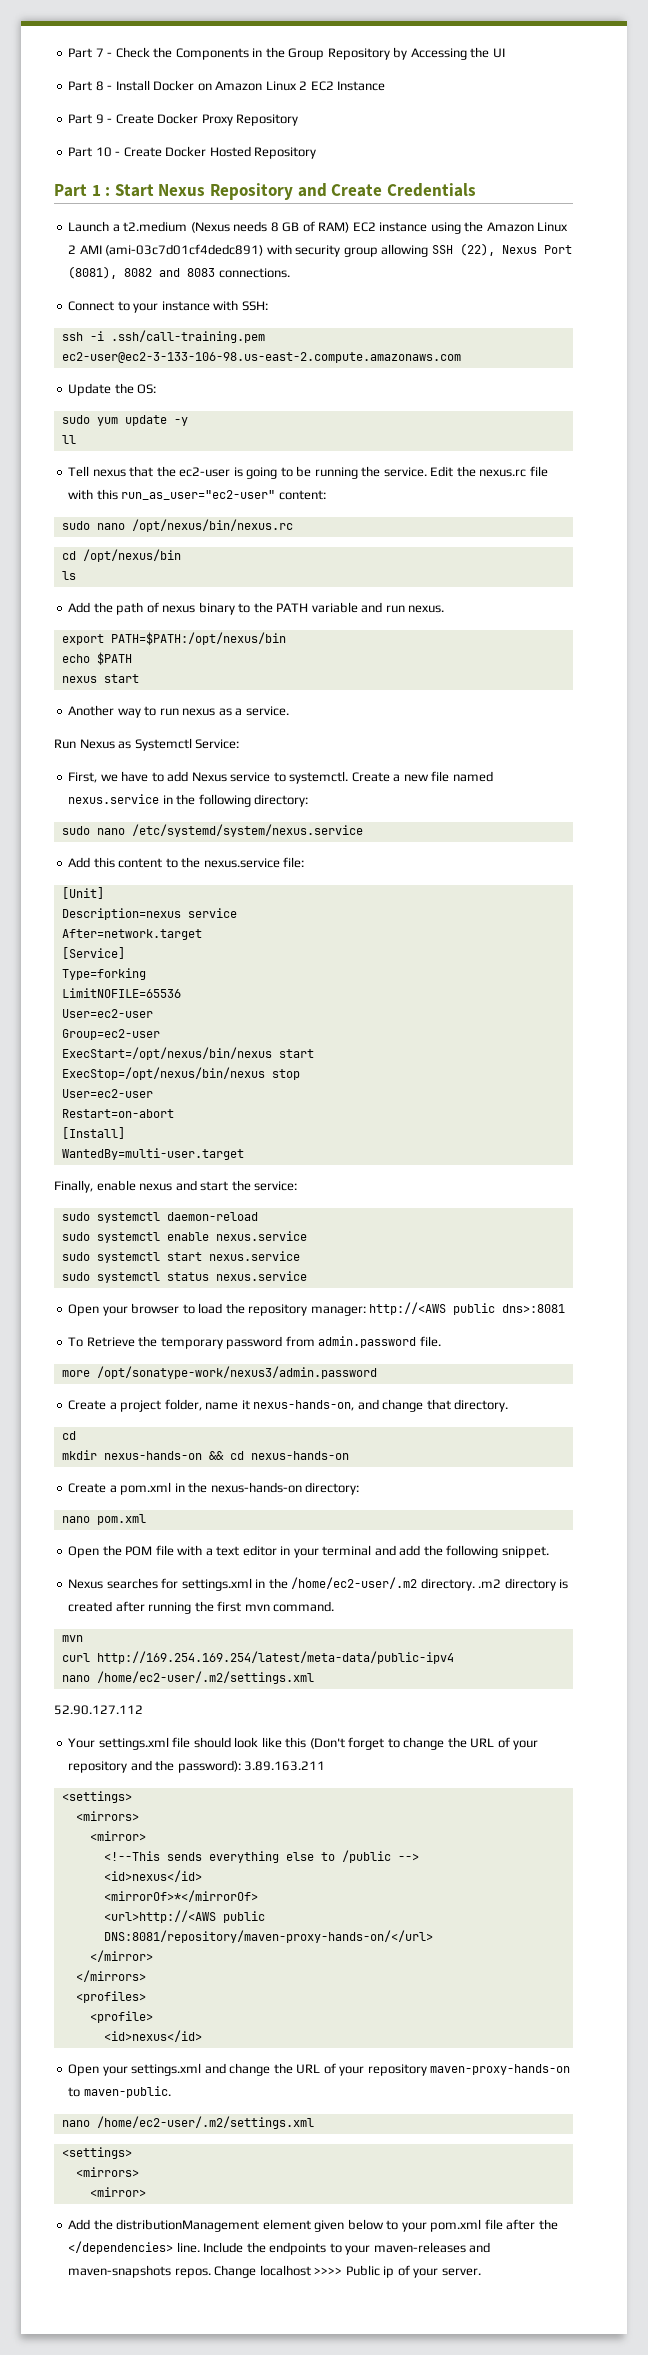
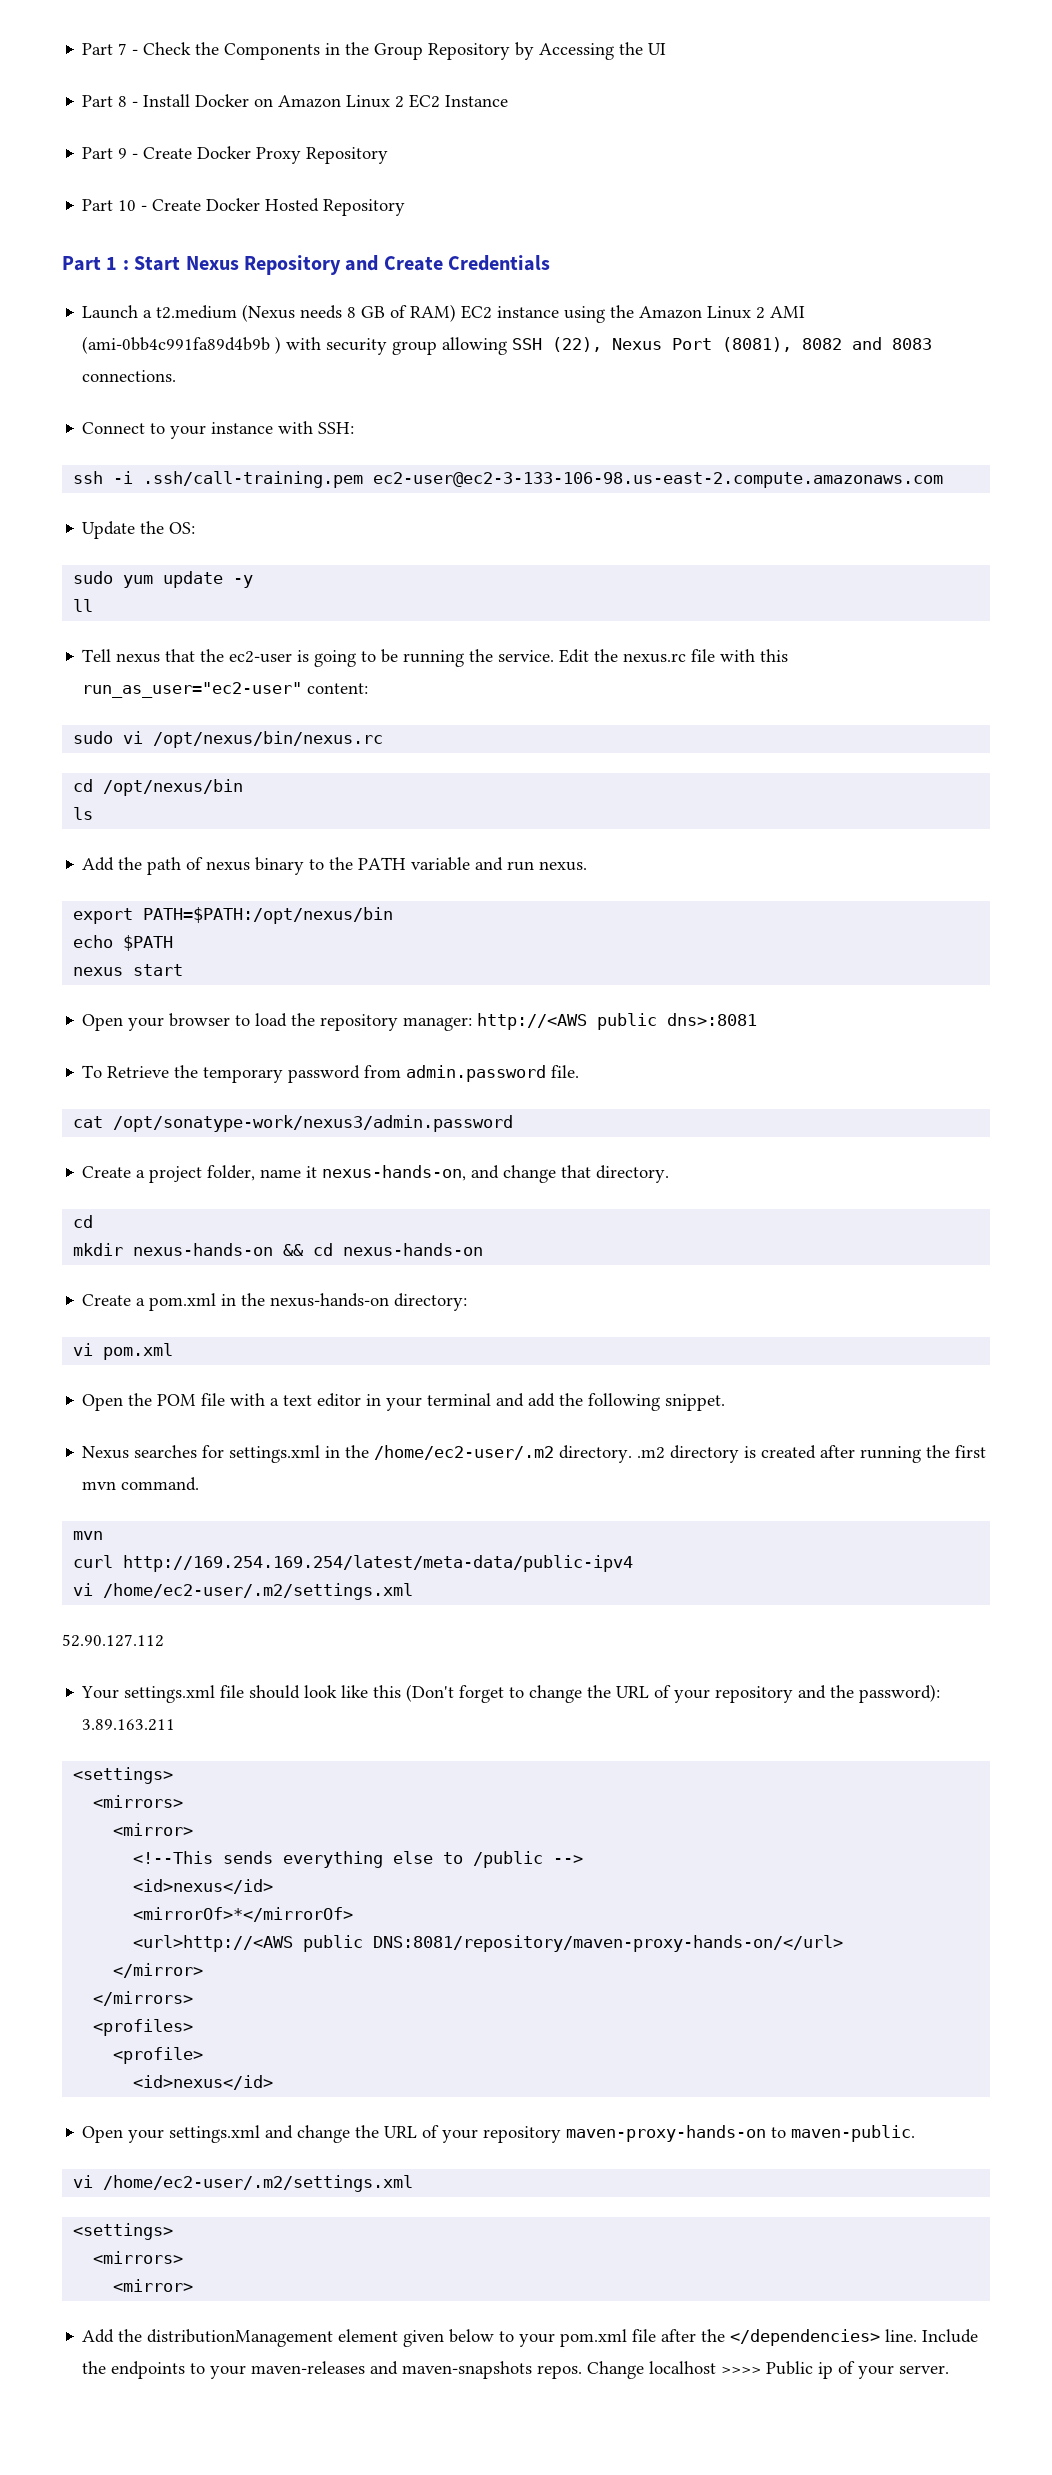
[105,244,264,256] (ami-03c7d01cf4dedc891) -> [82,336,282,354] (ami-0bb4c991fa89d4b9b )
[96,523,125,530] nano -> [123,731,144,744] vi
[68,705,289,718] [54,738,240,751] [68,771,493,784] [68,794,309,807] [61,824,363,837] [68,857,305,868] [61,887,104,899] [61,908,237,920] [61,929,202,940] [61,947,125,959] [61,968,146,980] [61,988,181,998] [61,1009,153,1018] [61,1029,160,1040] [61,1047,314,1060] [61,1067,300,1080] [61,1089,153,1098] [61,1109,174,1118] [61,1127,125,1139] [61,1148,244,1160] [54,1180,298,1193] [61,1212,258,1223] [61,1231,307,1243] [61,1251,300,1263] [61,1271,307,1283] // Another way to run nexus as a service. // Run Nexus as Systemctl Service: // First, we have to add Nexus service to systemctl. Create a new file named nexus.service in the following directory: // sudo nano /etc/systemd/system/nexus.service // Add this content to the nexus.service file: // [Unit] // Description=nexus service // After=network.target // [Service] // Type=forking // LimitNOFILE=65536 // User=ec2-user // Group=ec2-user // ExecStart=/opt/nexus/bin/nexus start // ExecStop=/opt/nexus/bin/nexus stop // User=ec2-user // Restart=on-abort // [Install] // WantedBy=multi-user.target // Finally, enable nexus and start the service: // sudo systemctl daemon-reload // sudo systemctl enable nexus.service // sudo systemctl start nexus.service // sudo systemctl status nexus.service -> (184, 970) none
[61,1370,90,1377] more -> [73,1116,104,1128] cat
[61,1516,90,1523] nano -> [73,1343,94,1356] vi
[61,1675,90,1682] nano -> [73,1583,94,1596] vi
[61,2120,90,2127] nano -> [73,2175,94,2188] vi

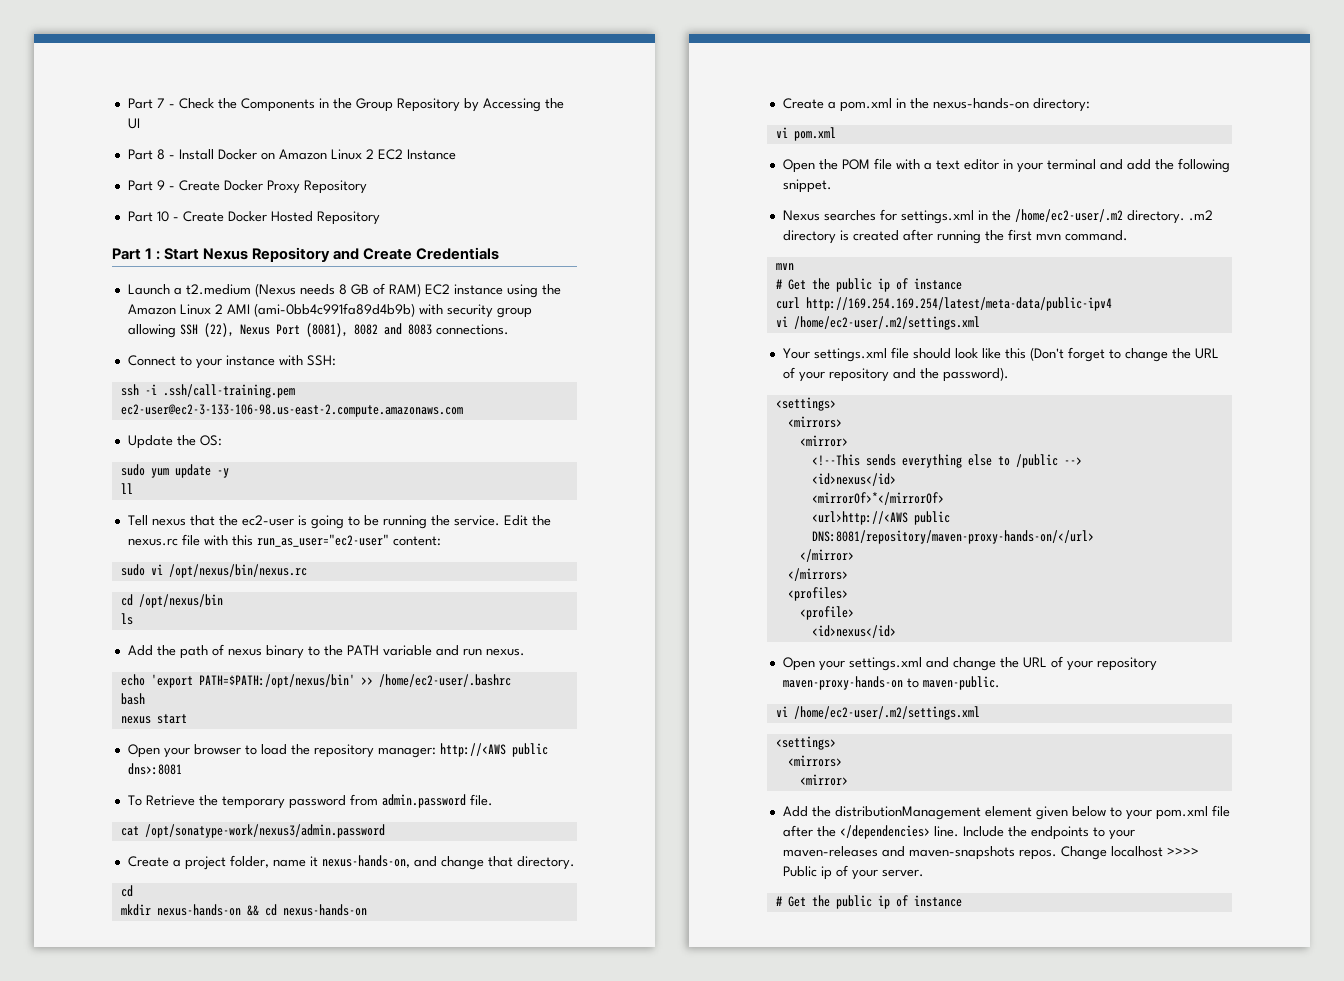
[82,336,282,354] (ami-0bb4c991fa89d4b9b ) -> [253,303,415,317] (ami-0bb4c991fa89d4b9b)
[73,907,394,924] [73,935,174,951] export PATH=$PATH:/opt/nexus/bin // echo $PATH -> [120,674,511,688] [120,693,145,705] echo 'export PATH=$PATH:/opt/nexus/bin' >> /home/ec2-user/.bashrc // bash
(104, 1535) none -> [775,278,962,292] // # Get the public ip of instance
[62,1634,164,1647] // 52.90.127.112 -> (980, 323) none
[859,1684,941,1703] [82,1719,176,1731] password): 3.89.163.211 -> [942,367,1009,382] password).
(950, 2369) none -> [775,895,962,909] // # Get the public ip of instance

